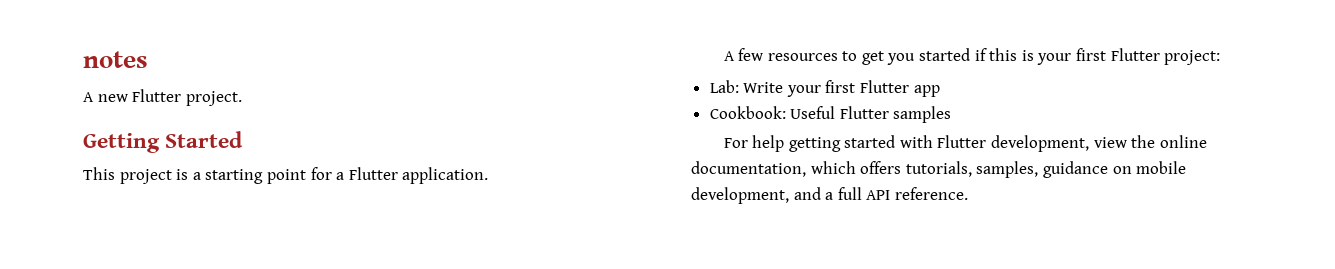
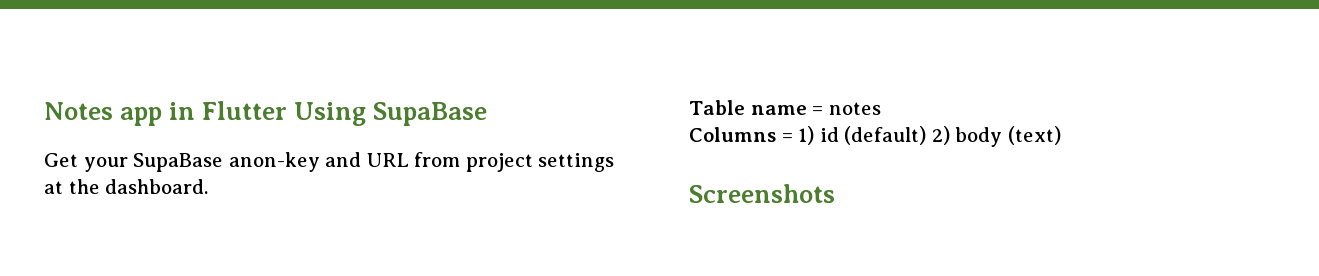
[83,51,148,68] [83,89,242,106] [83,131,244,153] [83,167,489,184] [723,48,1221,65] [709,80,940,97] [709,106,952,123] [723,135,1207,152] [691,161,1187,178] [691,187,968,204] notes // A new Flutter project. // Getting Started // This project is a starting point for a Flutter application. // A few resources to get you started if this is your first Flutter project: // Lab: Write your first Flutter app // Cookbook: Useful Flutter samples // For help getting started with Flutter development, view the online documentation, which offers tutorials, samples, guidance on mobile development, and a full API reference. -> [44,101,488,126] [44,152,615,172] [44,179,209,194] [689,100,881,115] [689,126,1061,147] [689,184,835,203] Notes app in Flutter Using SupaBase // Get your SupaBase anon-key and URL from project settings at the dashboard. // Table name = notes // Columns = 1) id (default) 2) body (text) // Screenshots

